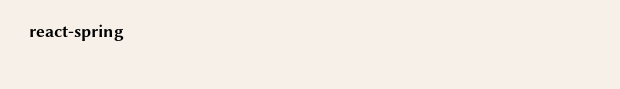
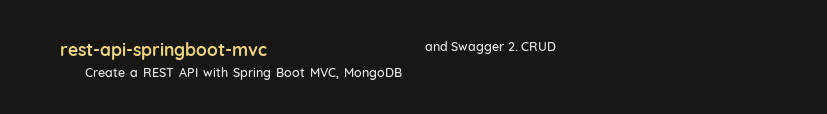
[29,24,124,41] react-spring -> [60,42,267,60] [84,67,402,80] [425,41,557,54] rest-api-springboot-mvc // Create a REST API with Spring Boot MVC, MongoDB and Swagger 2. CRUD

